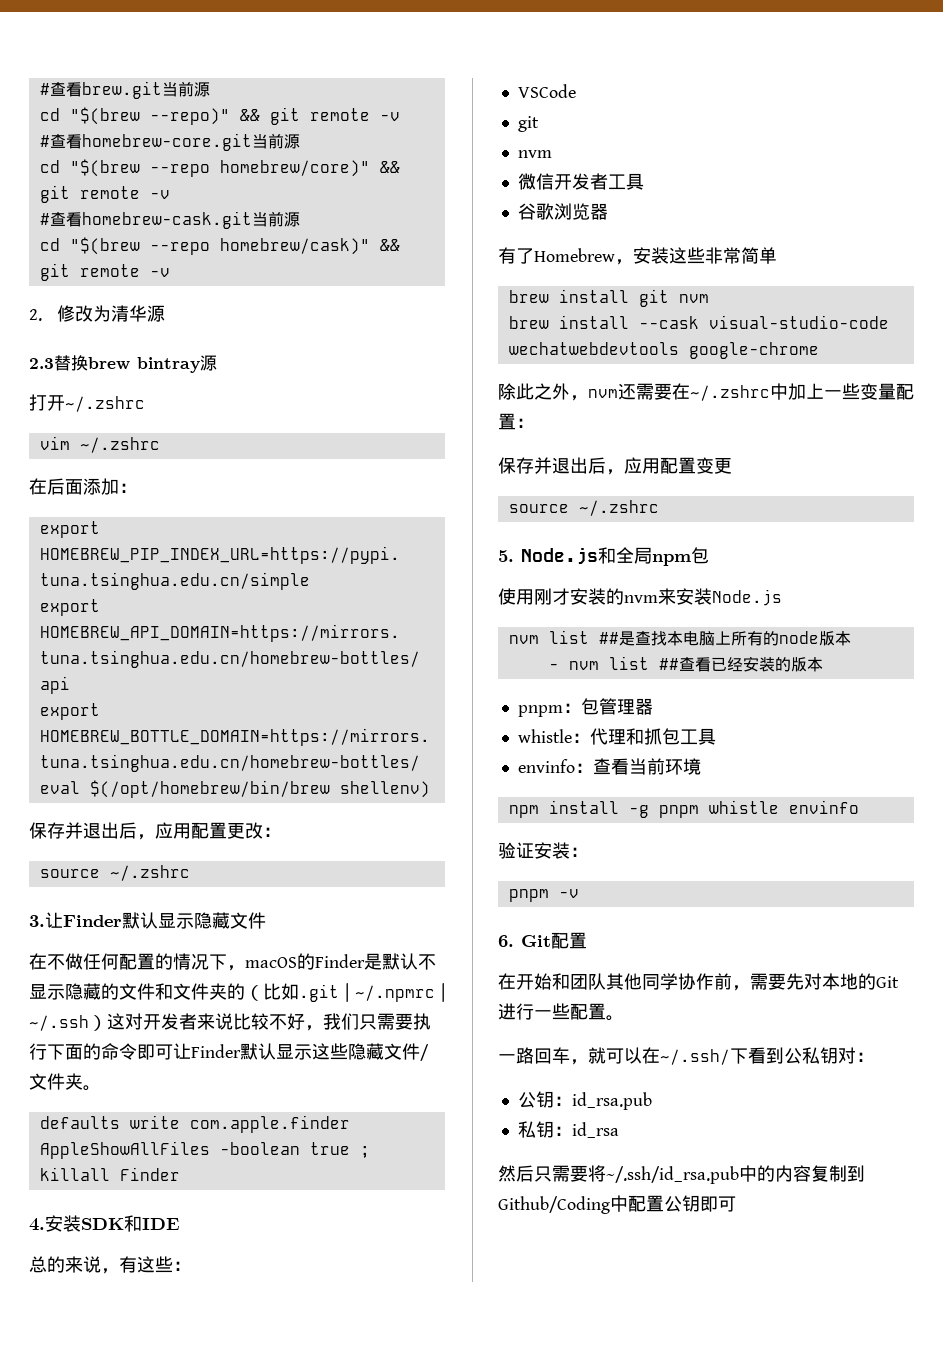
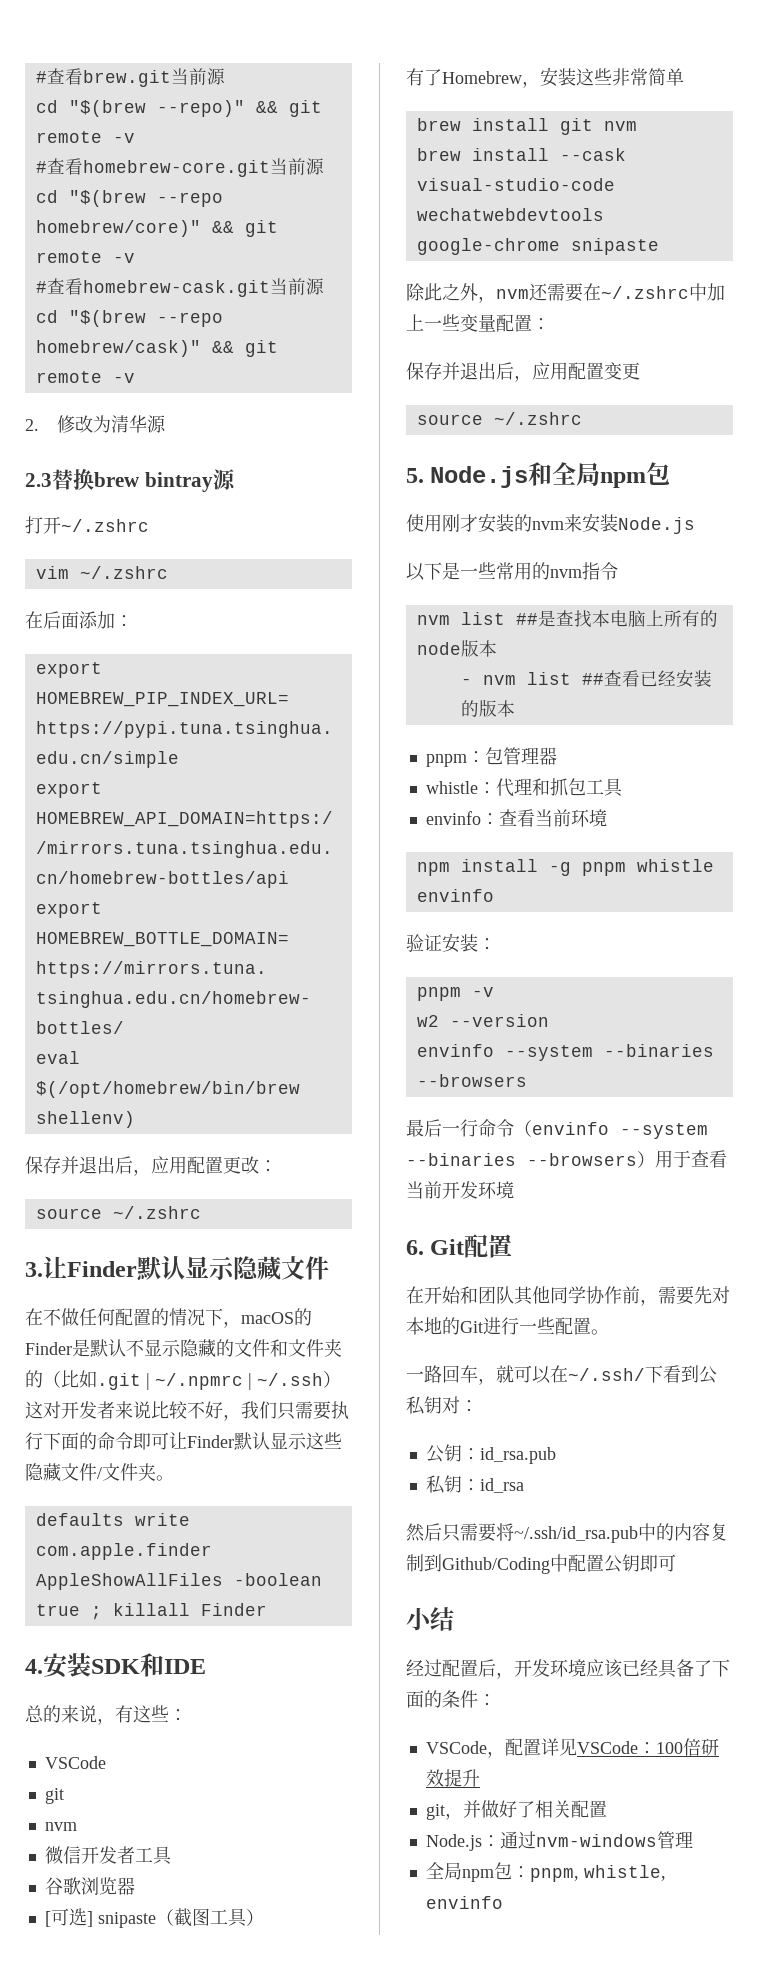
(608, 211) none -> [44,1908,264,1928] // [可选] snipaste（截图工具）
(819, 350) none -> [570,238,659,255] snipaste
(782, 597) none -> [406,562,618,581] // 以下是一些常用的nvm指令
(579, 893) none -> [416,1014,549,1027] [416,1044,714,1061] [416,1074,527,1087] [406,1119,708,1139] [406,1150,727,1168] [406,1181,514,1199] // w2 --version // envinfo --system --binaries --browsers // 最后一行命令（envinfo --system --binaries --browsers）用于查看当前开发环境
(736, 1204) none -> [406,1607,454,1631] [406,1659,730,1679] [406,1690,496,1708] [425,1738,719,1758] [425,1769,480,1787] [425,1800,607,1820] [425,1831,693,1851] [425,1862,666,1882] [425,1896,503,1909] // 小结 // 经过配置后，开发环境应该已经具备了下面的条件： // VSCode，配置详见VSCode：100倍研效提升 // git，并做好了相关配置 // Node.js：通过nvm-windows管理 // 全局npm包：pnpm, whistle, envinfo

